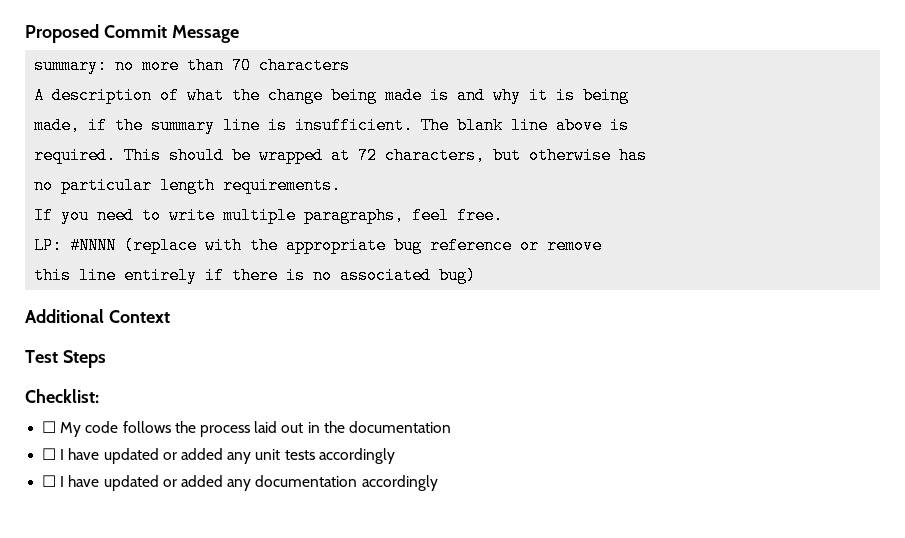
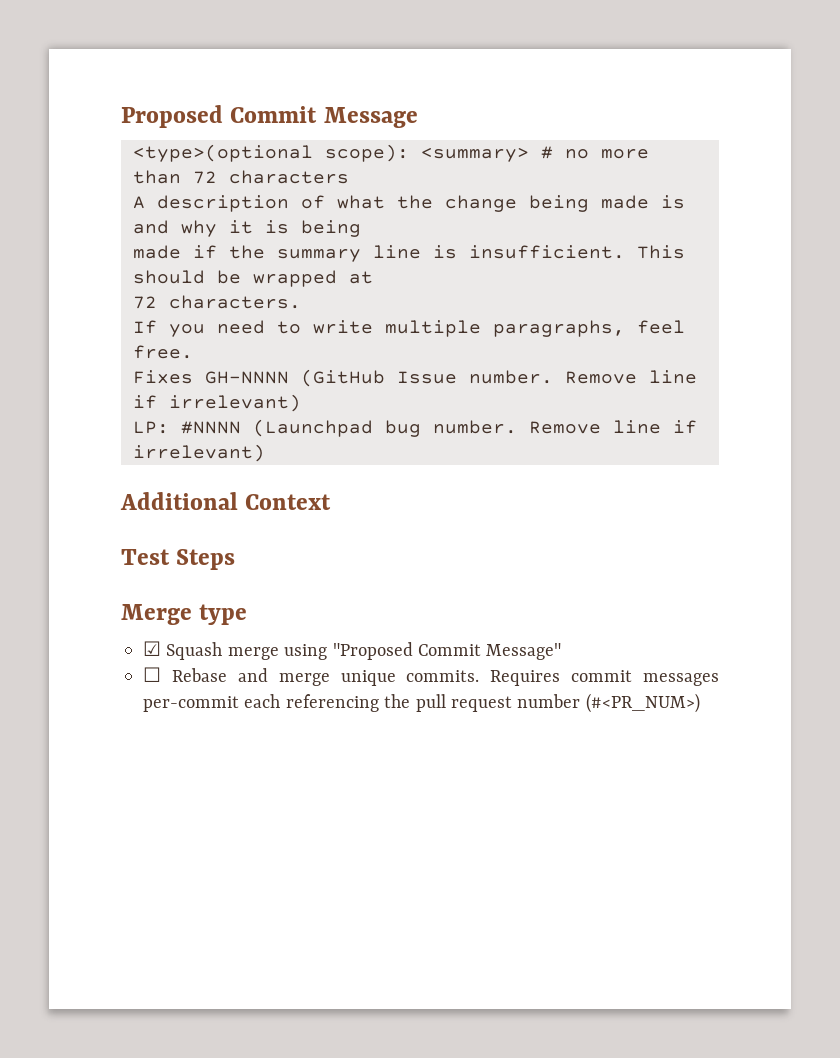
[34,57,108,74] summary: -> [133,144,553,162] <type>(optional scope): <summary> #
[232,57,252,74] 70 -> [193,171,217,184] 72
[34,117,81,134] made, -> [133,245,181,259] made
[421,117,630,134] [34,147,117,164] The blank line above is // required. -> (625, 252) none
[358,147,648,164] [34,177,342,194] 72 characters, but otherwise has // no particular length requirements. -> [133,295,301,309] // 72 characters.
[34,237,603,254] [34,267,477,284] [25,309,170,323] [25,350,106,368] [25,389,99,403] [42,421,451,437] [42,448,395,464] [42,475,438,491] LP: #NNNN (replace with the appropriate bug reference or remove // this line entirely if there is no associated bug) // Additional Context // Test Steps // Checklist: // ☐ My code follows the process laid out in the documentation // ☐ I have updated or added any unit tests accordingly // ☐ I have updated or added any documentation accordingly -> [133,369,697,387] [133,394,301,412] [133,419,697,437] [133,444,265,462] [120,492,332,510] [121,549,236,570] [121,604,248,625] [143,641,562,660] [143,667,719,686] [143,693,700,713] Fixes GH-NNNN (GitHub Issue number. Remove line if irrelevant) // LP: #NNNN (Launchpad bug number. Remove line if irrelevant) // Additional Context // Test Steps // Merge type // ☑ Squash merge using "Proposed Commit Message" // ☐ Rebase and merge unique commits. Requires commit messages per-commit each referencing the pull request number (#<PR_NUM>)

